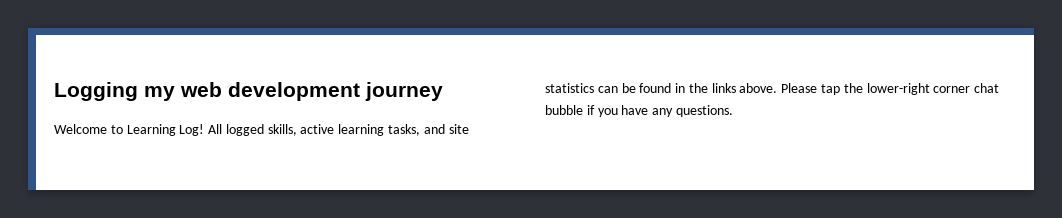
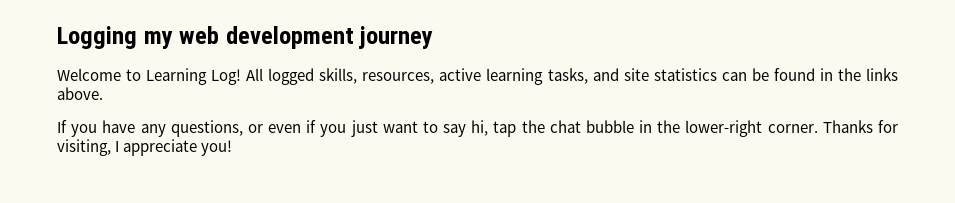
(297, 130) none -> [362,72,435,84] resources,
[781,83,1000,95] [545,105,733,117] Please tap the lower-right corner chat bubble if you have any questions. -> [57,120,898,137] [57,139,233,156] // If you have any questions, or even if you just want to say hi, tap the chat bubble in the lower-right corner. Thanks for visiting, I appreciate you!

